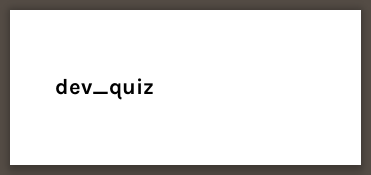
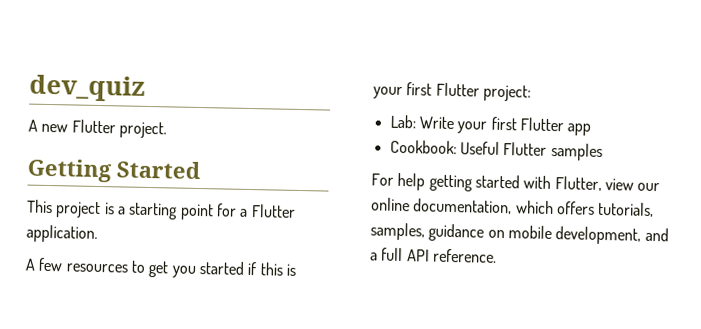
(154, 89) none -> [28,119,167,139] [27,158,201,183] [26,199,296,221] [26,224,98,243] [25,257,297,278] [373,82,531,102] [389,114,592,136] [389,139,603,162] [371,172,661,192] [371,197,655,218] [370,222,669,245] [370,247,497,263] // A new Flutter project. // Getting Started // This project is a starting point for a Flutter application. // A few resources to get you started if this is your first Flutter project: // Lab: Write your first Flutter app // Cookbook: Useful Flutter samples // For help getting started with Flutter, view our online documentation, which offers tutorials, samples, guidance on mobile development, and a full API reference.

